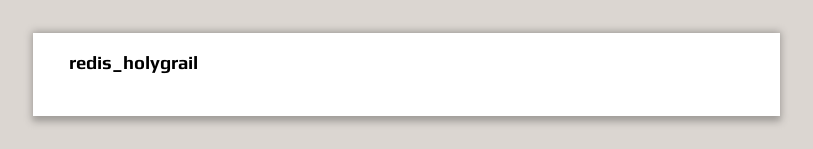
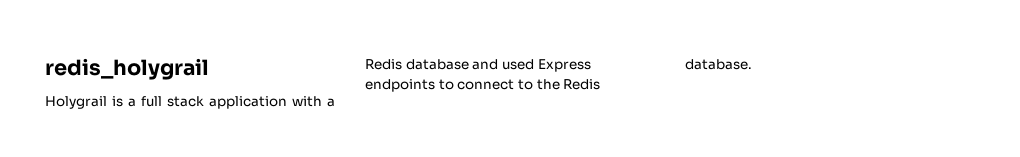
(198, 65) none -> [45,96,335,109] [365,59,591,72] [365,79,601,92] [685,59,752,70] // Holygrail is a full stack application with a Redis database and used Express endpoints to connect to the Redis database.

